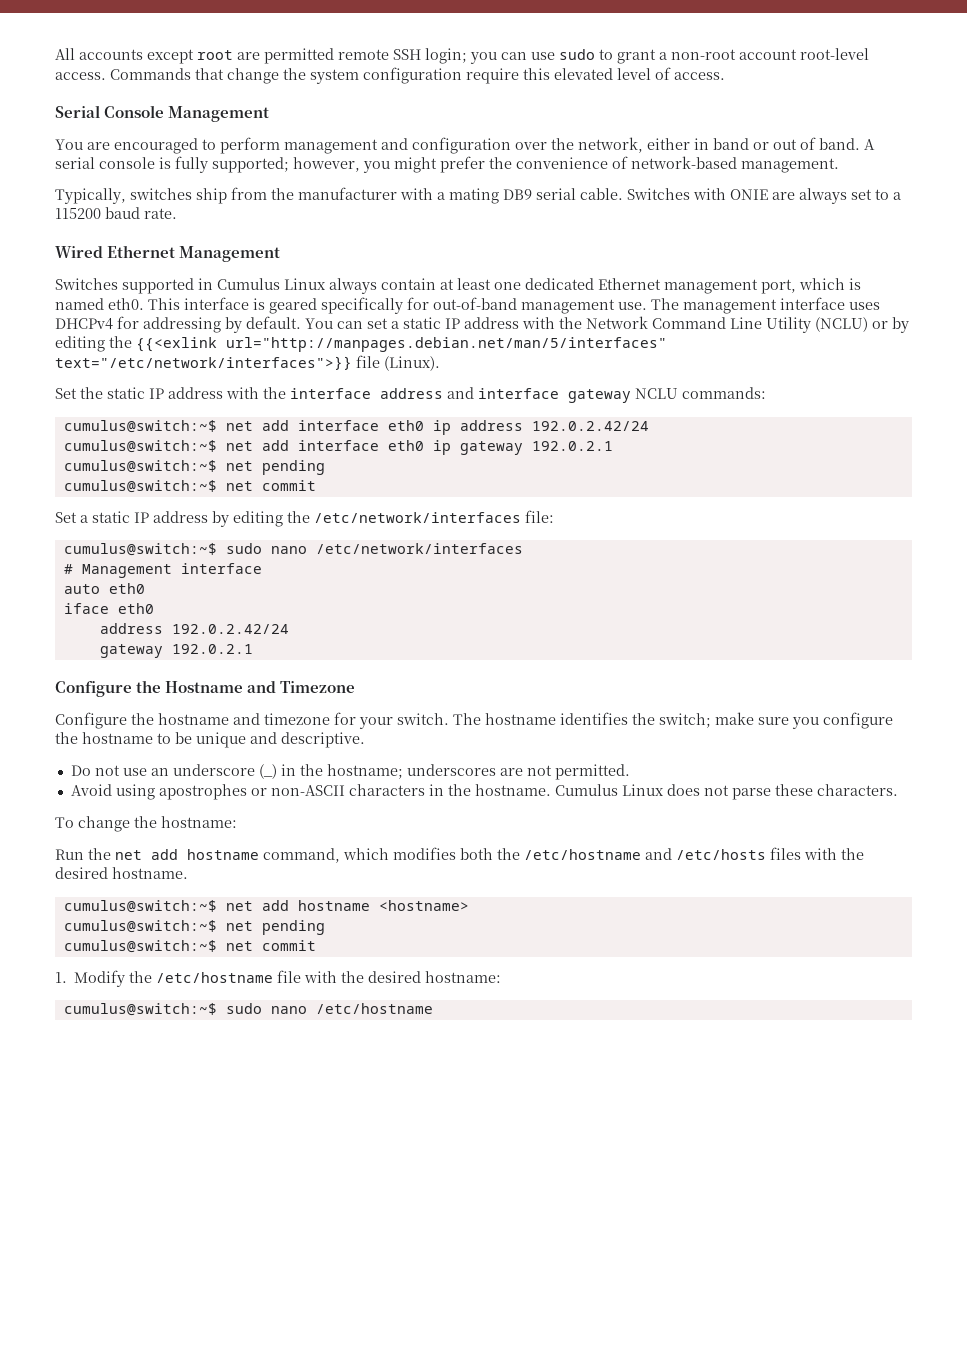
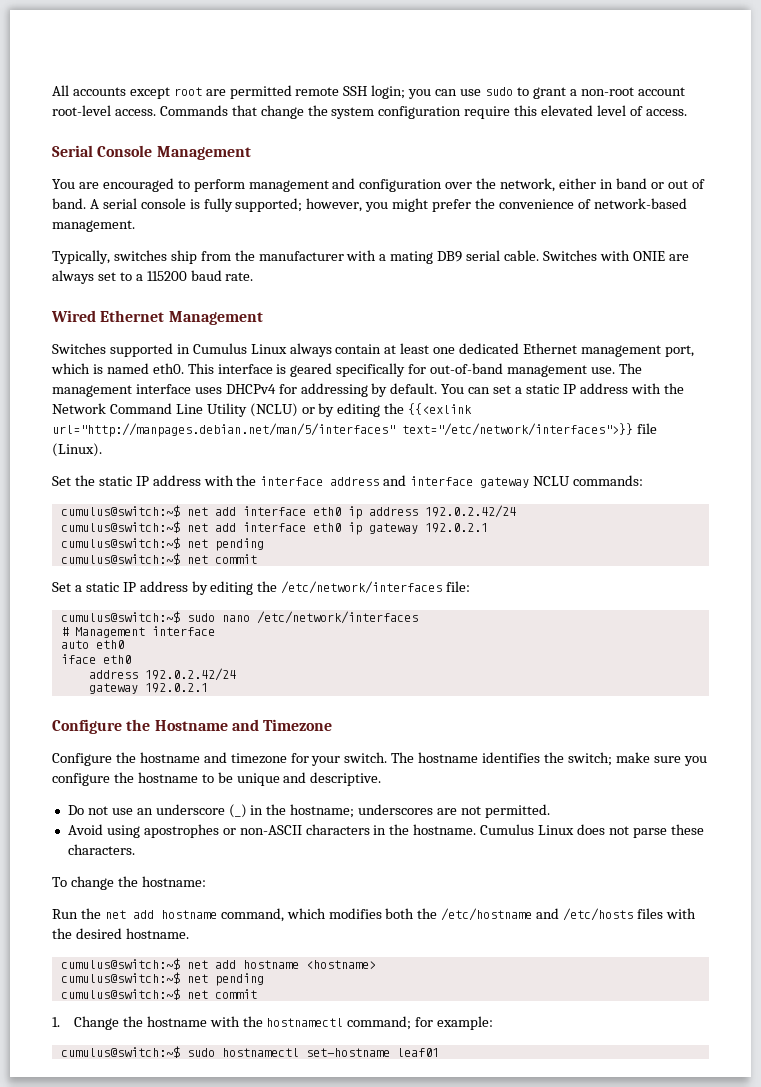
[74,970,502,987] [63,1003,433,1016] Modify the /etc/hostname file with the desired hostname: // cumulus@switch:~$ sudo nano /etc/hostname -> [73,1016,494,1030] [60,1046,439,1058] Change the hostname with the hostnamectl command; for example: // cumulus@switch:~$ sudo hostnamectl set-hostname leaf01

